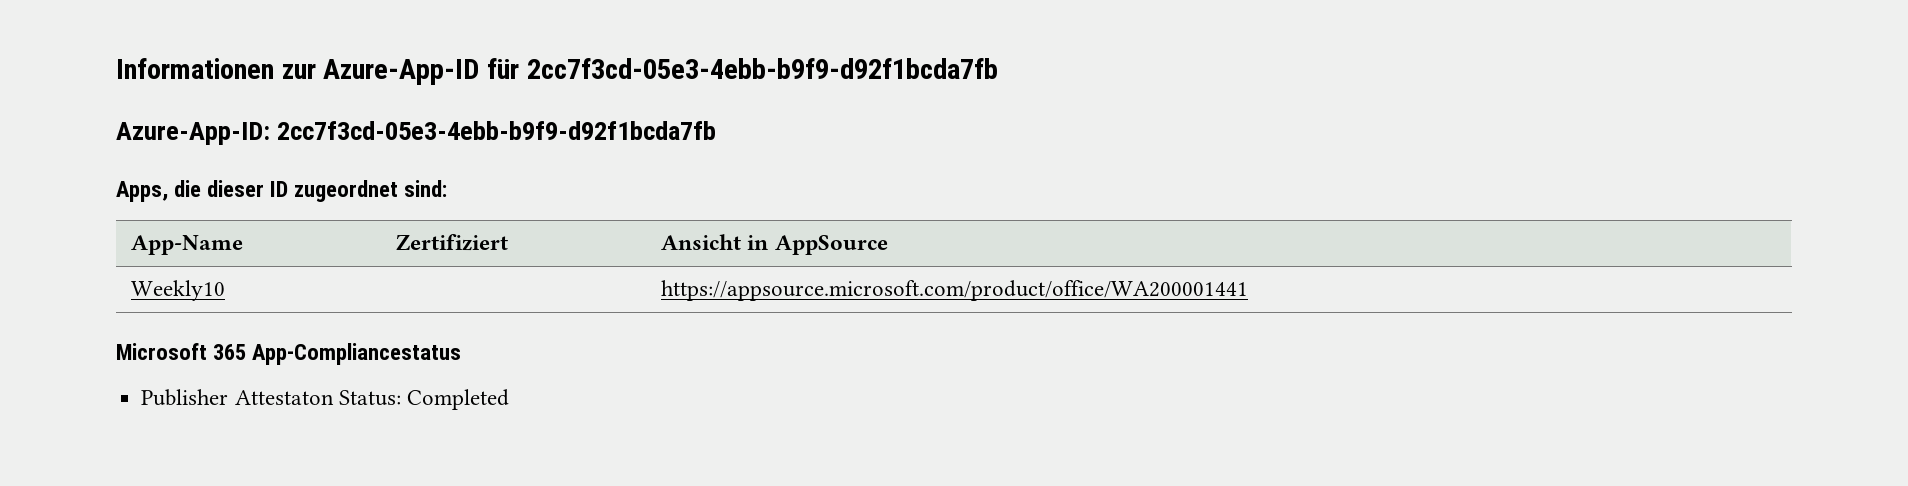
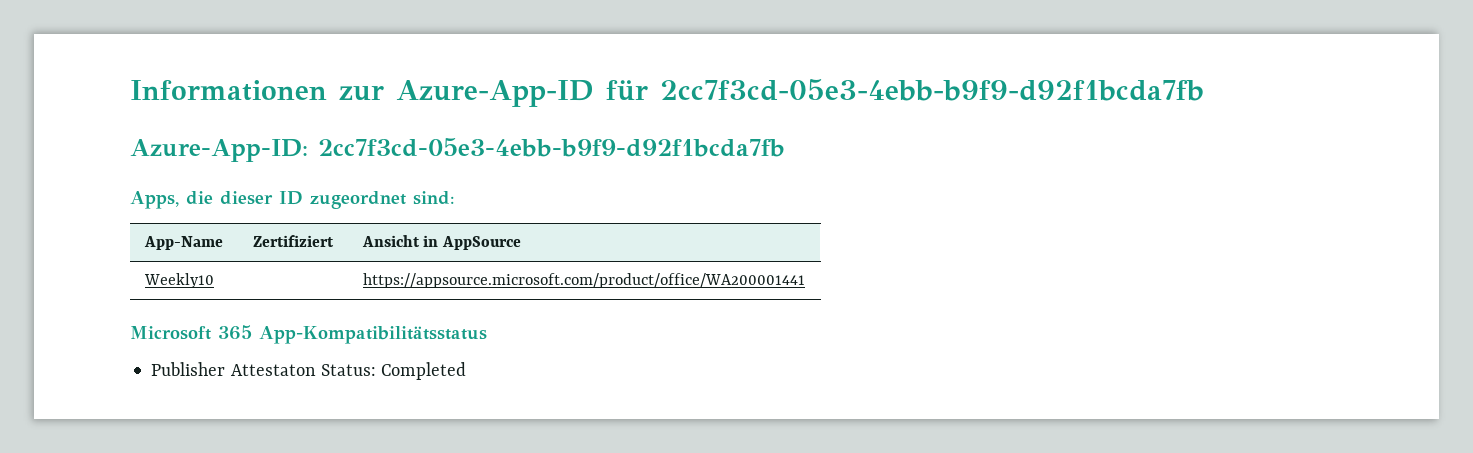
[252,343,462,365] App-Compliancestatus -> [259,326,487,344] App-Kompatibilitätsstatus

